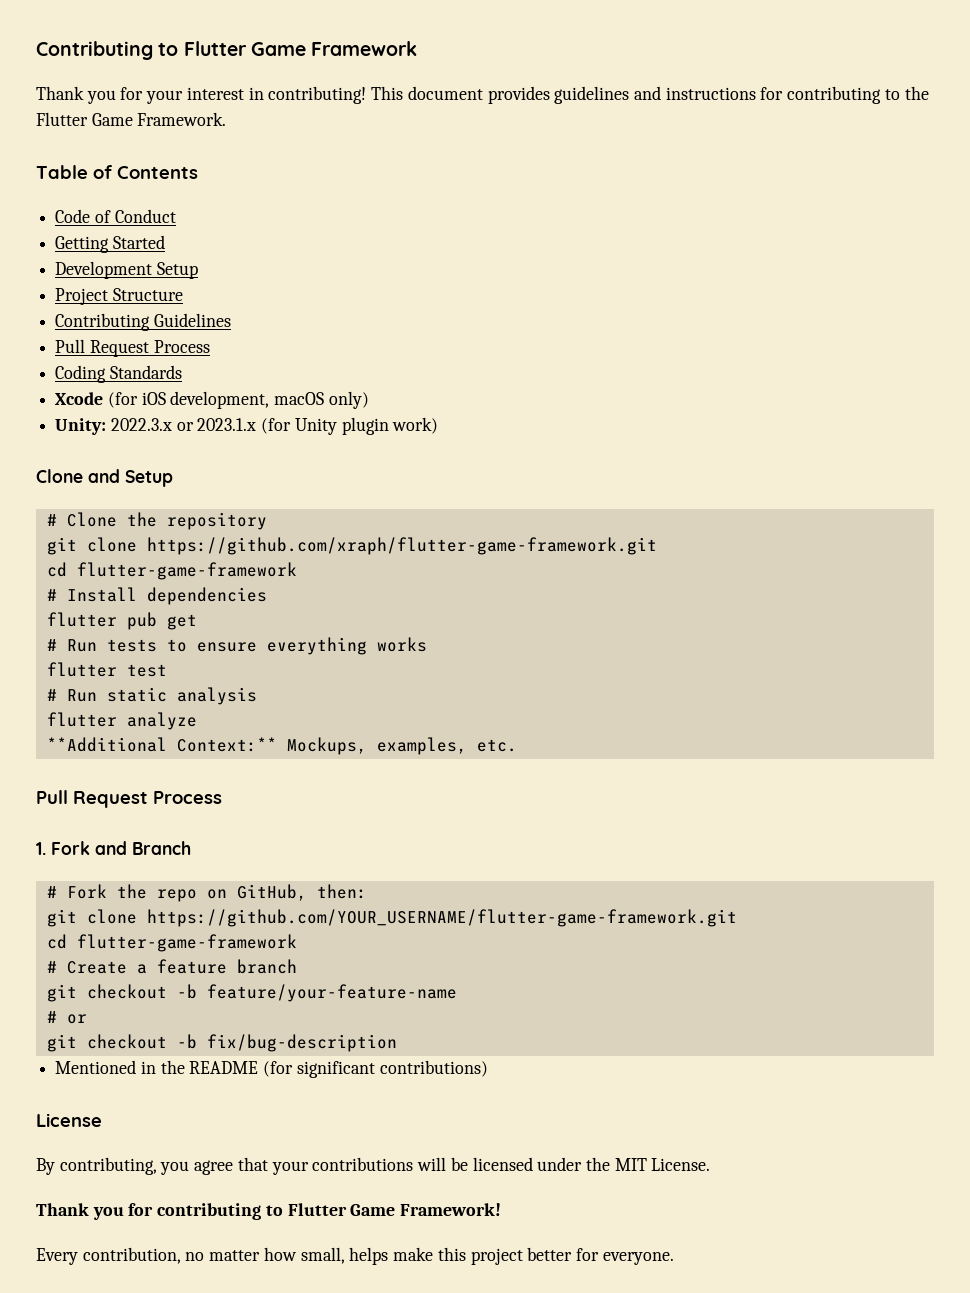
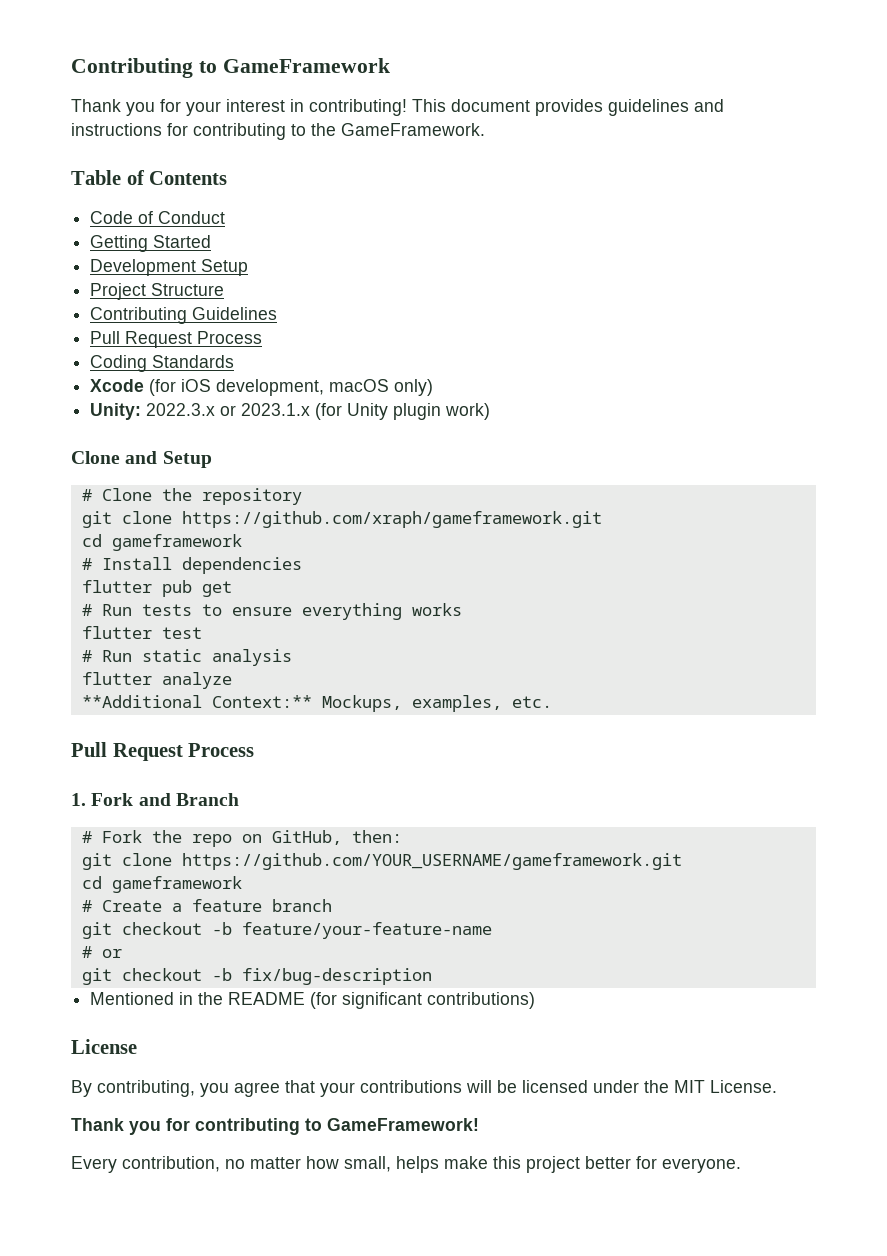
[183,41,418,56] Flutter Game Framework -> [222,58,390,73] GameFramework
[36,112,227,126] Flutter Game Framework. -> [341,123,485,136] GameFramework.
[146,537,657,555] [46,562,297,580] https://github.com/xraph/flutter-game-framework.git // cd flutter-game-framework -> [181,511,602,528] [81,534,242,551] https://github.com/xraph/gameframework.git // cd gameframework
[146,909,737,927] [46,934,297,952] https://github.com/YOUR_USERNAME/flutter-game-framework.git // cd flutter-game-framework -> [181,853,682,870] [81,876,242,893] https://github.com/YOUR_USERNAME/gameframework.git // cd gameframework
[287,1203,502,1216] Flutter Game Framework! -> [327,1118,479,1131] GameFramework!

